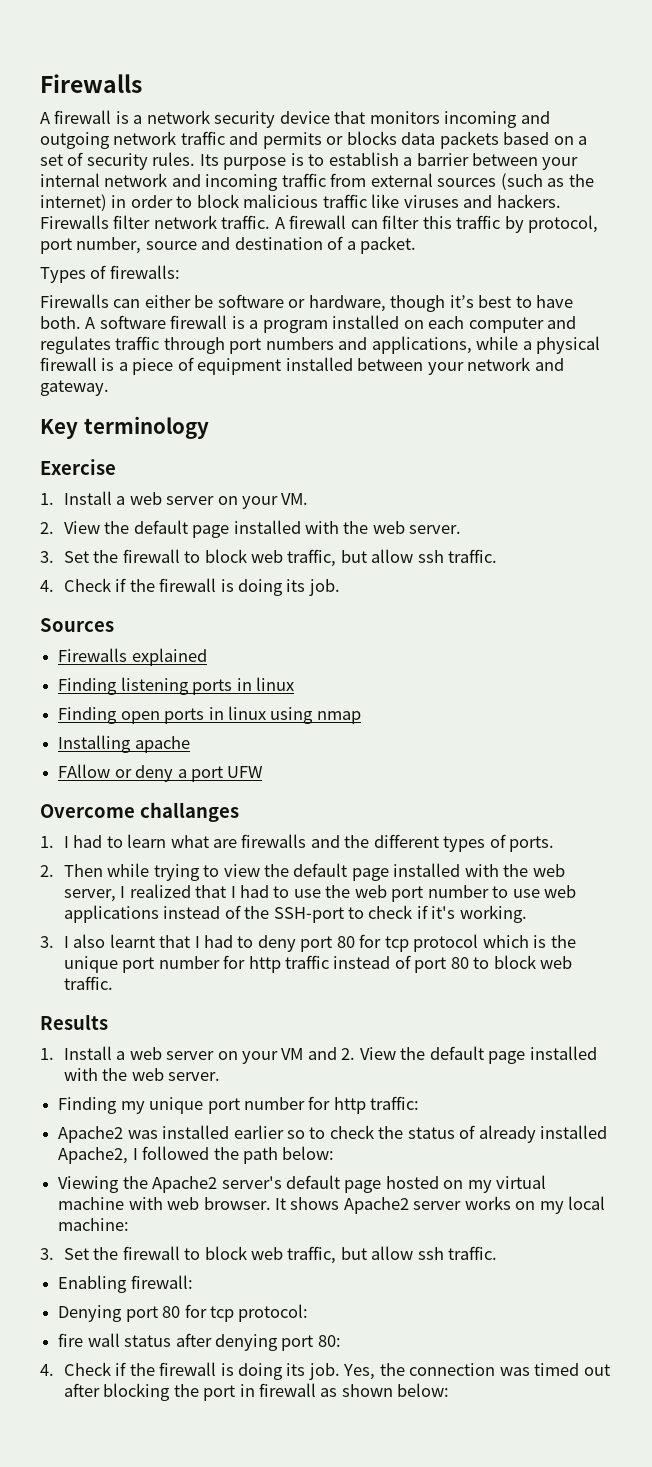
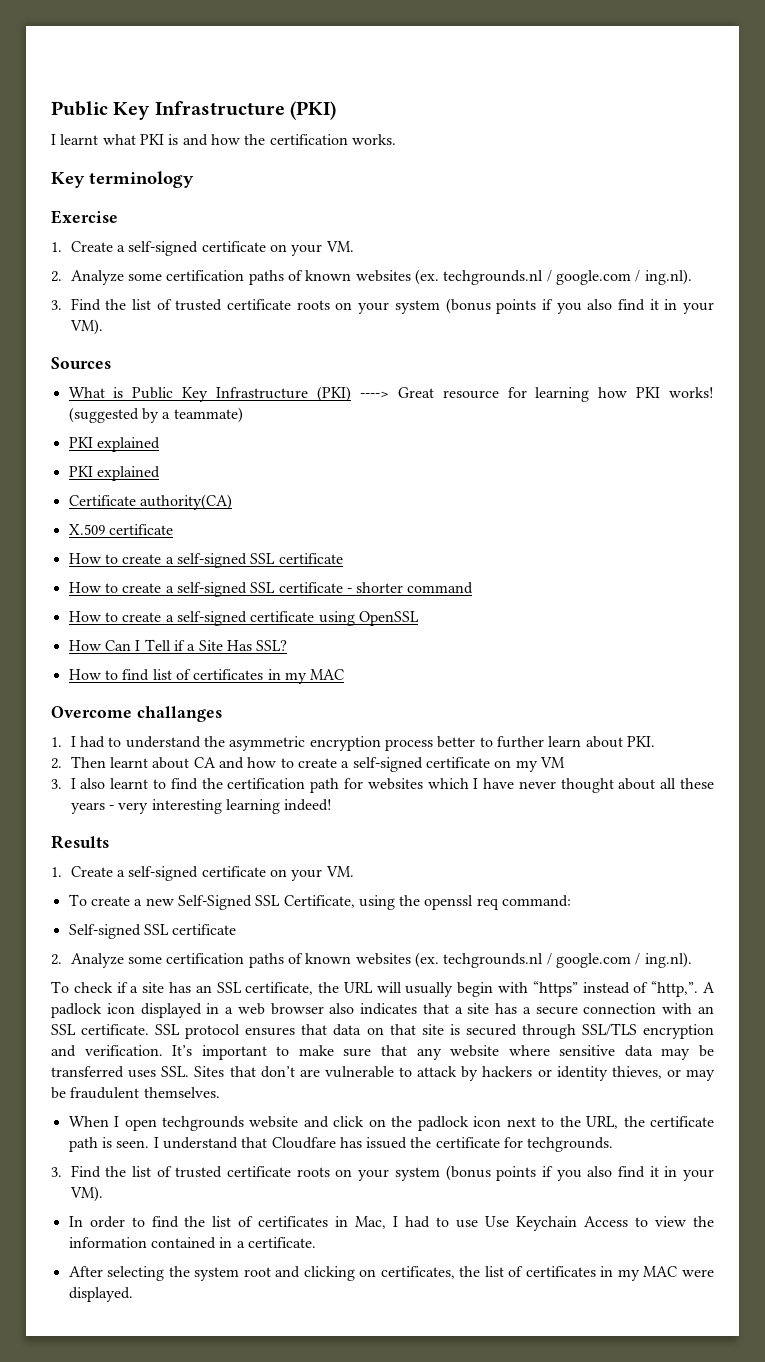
[40,74,142,93] [40,110,550,128] [40,131,588,149] [40,152,579,170] [40,173,594,191] [40,194,561,211] [40,215,599,233] [40,236,417,254] [40,265,180,283] [40,294,574,312] [40,315,577,333] [40,336,601,354] [40,357,564,375] [40,380,109,396] Firewalls // A firewall is a network security device that monitors incoming and outgoing network traffic and permits or blocks data packets based on a set of security rules. Its purpose is to establish a barrier between your internal network and incoming traffic from external sources (such as the internet) in order to block malicious traffic like viruses and hackers. Firewalls filter network traffic. A firewall can filter this traffic by protocol, port number, source and destination of a packet. // Types of firewalls: // Firewalls can either be software or hardware, though it’s best to have both. A software firewall is a program installed on each computer and regulates traffic through port numbers and applications, while a physical firewall is a piece of equipment installed between your network and gateway. -> [51,101,337,120] [51,134,396,146] Public Key Infrastructure (PKI) // I learnt what PKI is and how the certification works.
[63,491,215,505] Install a web server -> [70,241,266,256] Create a self-signed certificate
[63,520,462,538] [40,549,498,567] [40,578,340,596] [40,618,114,632] [58,648,207,666] [58,677,294,695] [58,706,361,724] [58,735,190,753] [58,764,264,782] View the default page installed with the web server. // 3. Set the firewall to block web traffic, but allow ssh traffic. // 4. Check if the firewall is doing its job. // Sources // Firewalls explained // Finding listening ports in linux // Finding open ports in linux using nmap // Installing apache // FAllow or deny a port UFW -> [70,269,692,285] [51,298,714,314] [69,319,103,335] [51,357,111,369] [68,386,714,402] [68,407,243,423] [68,437,160,452] [68,466,160,481] [68,494,232,510] [68,524,173,535] [68,553,343,568] [68,582,474,597] [68,611,419,626] [68,639,288,651] [68,669,345,684] Analyze some certification paths of known websites (ex. techgrounds.nl / google.com / ing.nl). // 3. Find the list of trusted certificate roots on your system (bonus points if you also find it in your VM). // Sources // What is Public Key Infrastructure (PKI) ----> Great resource for learning how PKI works! (suggested by a teammate) // PKI explained // PKI explained // Certificate authority(CA) // X.509 certificate // How to create a self-signed SSL certificate // How to create a self-signed SSL certificate - shorter command // How to create a self-signed certificate using OpenSSL // How Can I Tell if a Site Has SSL? // How to find list of certificates in my MAC
[127,834,555,852] [40,863,565,881] [63,884,577,902] [63,905,527,923] [40,934,576,952] [63,955,573,973] [63,976,113,990] [40,1014,108,1030] [40,1046,597,1064] [63,1068,221,1081] [58,1096,420,1114] [58,1125,608,1143] [58,1146,335,1164] [58,1175,547,1193] [58,1196,606,1214] [58,1218,130,1231] [40,1246,498,1264] [58,1275,193,1293] [58,1304,309,1322] [58,1333,341,1351] [40,1362,610,1380] [63,1383,450,1401] learn what are firewalls and the different types of ports. // 2. Then while trying to view the default page installed with the web server, I realized that I had to use the web port number to use web applications instead of the SSH-port to check if it's working. // 3. I also learnt that I had to deny port 80 for tcp protocol which is the unique port number for http traffic instead of port 80 to block web traffic. // Results // 1. Install a web server on your VM and 2. View the default page installed with the web server. // Finding my unique port number for http traffic: // Apache2 was installed earlier so to check the status of already installed Apache2, I followed the path below: // Viewing the Apache2 server's default page hosted on my virtual machine with web browser. It shows Apache2 server works on my local machine: // 3. Set the firewall to block web traffic, but allow ssh traffic. // Enabling firewall: // Denying port 80 for tcp protocol: // fire wall status after denying port 80: // 4. Check if the firewall is doing its job. Yes, the connection was timed out after blocking the port in firewall as shown below: -> [125,736,655,751] [51,756,565,772] [51,778,714,793] [70,799,333,814] [51,835,109,849] [51,866,354,881] [68,894,572,910] [68,924,237,939] [51,952,692,968] [51,981,715,997] [51,1003,714,1018] [51,1023,714,1039] [51,1045,714,1060] [51,1066,715,1081] [51,1087,220,1099] [68,1116,714,1131] [68,1137,614,1152] [51,1165,714,1181] [69,1186,103,1202] [68,1216,714,1231] [68,1237,316,1249] [68,1266,714,1281] [68,1287,133,1302] understand the asymmetric encryption process better to further learn about PKI. // 2. Then learnt about CA and how to create a self-signed certificate on my VM // 3. I also learnt to find the certification path for websites which I have never thought about all these years - very interesting learning indeed! // Results // 1. Create a self-signed certificate on your VM. // To create a new Self-Signed SSL Certificate, using the openssl req command: // Self-signed SSL certificate // 2. Analyze some certification paths of known websites (ex. techgrounds.nl / google.com / ing.nl). // To check if a site has an SSL certificate, the URL will usually begin with “https” instead of “http,”. A padlock icon displayed in a web browser also indicates that a site has a secure connection with an SSL certificate. SSL protocol ensures that data on that site is secured through SSL/TLS encryption and verification. It’s important to make sure that any website where sensitive data may be transferred uses SSL. Sites that don’t are vulnerable to attack by hackers or identity thieves, or may be fraudulent themselves. // When I open techgrounds website and click on the padlock icon next to the URL, the certificate path is seen. I understand that Cloudfare has issued the certificate for techgrounds. // 3. Find the list of trusted certificate roots on your system (bonus points if you also find it in your VM). // In order to find the list of certificates in Mac, I had to use Use Keychain Access to view the information contained in a certificate. // After selecting the system root and clicking on certificates, the list of certificates in my MAC were displayed.

